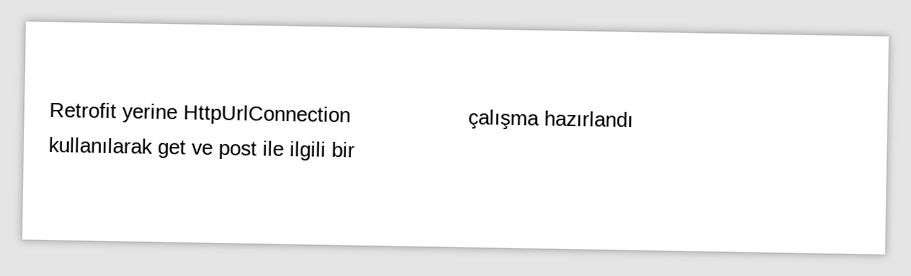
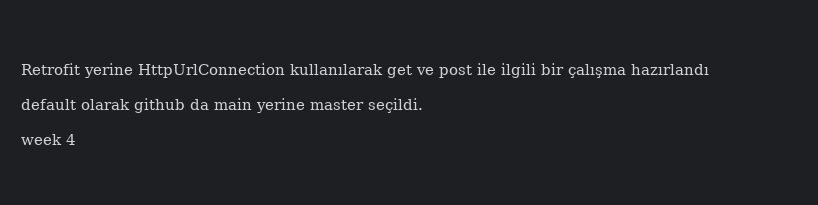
(634, 119) none -> [21,98,423,113] [21,134,76,145] // default olarak github da main yerine master seçildi. // week 4

